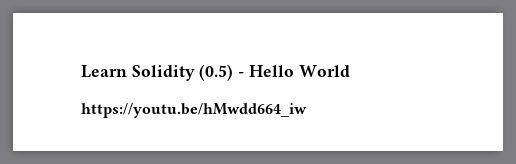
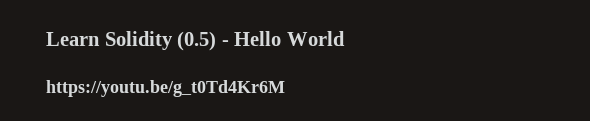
[81,103,307,118] https://youtu.be/hMwdd664_iw -> [46,80,285,97] https://youtu.be/g_t0Td4Kr6M

